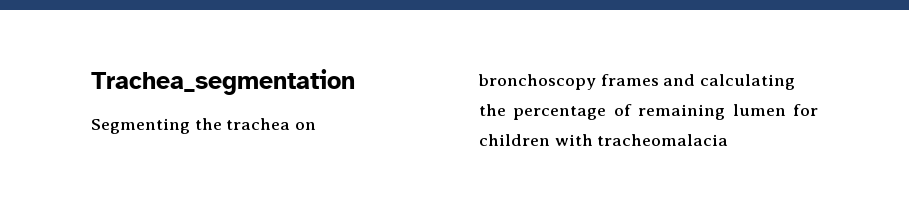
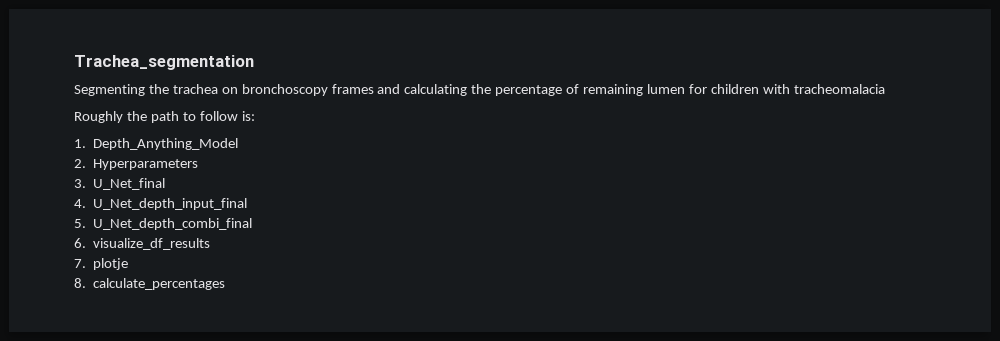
(729, 140) none -> [74,111,255,123] [74,138,239,150] [74,159,199,170] [74,178,166,190] [74,198,248,210] [74,218,253,230] [74,238,211,250] [74,258,129,270] [74,278,226,290] // Roughly the path to follow is: // 1. Depth_Anything_Model // 2. Hyperparameters // 3. U_Net_final // 4. U_Net_depth_input_final // 5. U_Net_depth_combi_final // 6. visualize_df_results // 7. plotje // 8. calculate_percentages

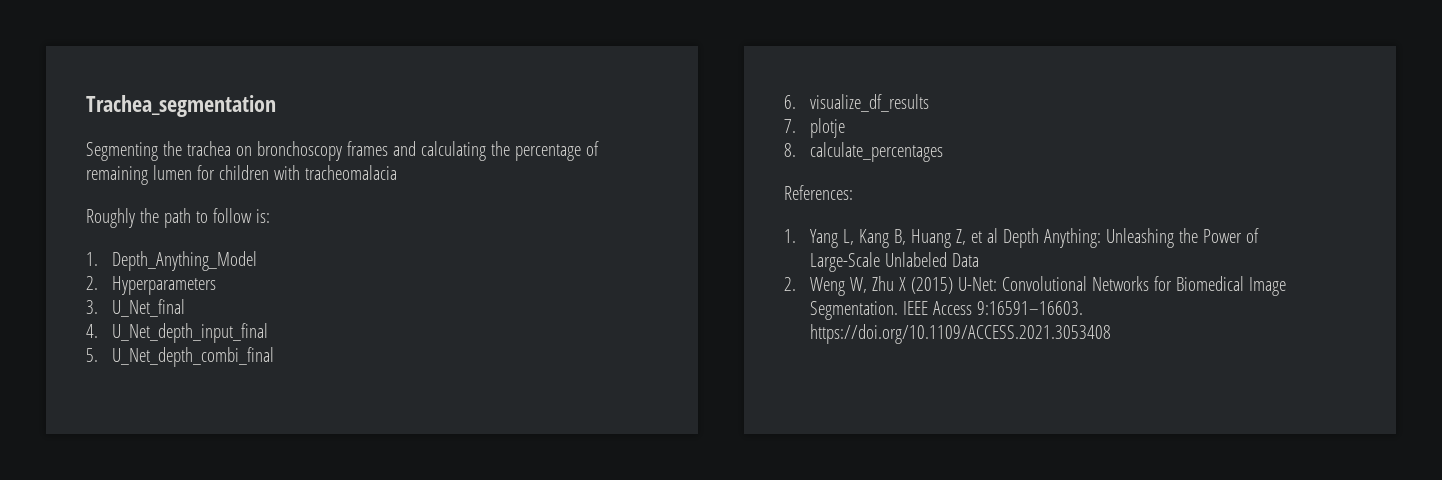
(226, 284) none -> [784,185,853,200] [784,228,1259,248] [809,252,979,272] [784,276,1286,296] [809,301,1083,320] [809,324,1111,344] // References: // 1. Yang L, Kang B, Huang Z, et al Depth Anything: Unleashing the Power of Large-Scale Unlabeled Data // 2. Weng W, Zhu X (2015) U-Net: Convolutional Networks for Biomedical Image Segmentation. IEEE Access 9:16591–16603. https://doi.org/10.1109/ACCESS.2021.3053408

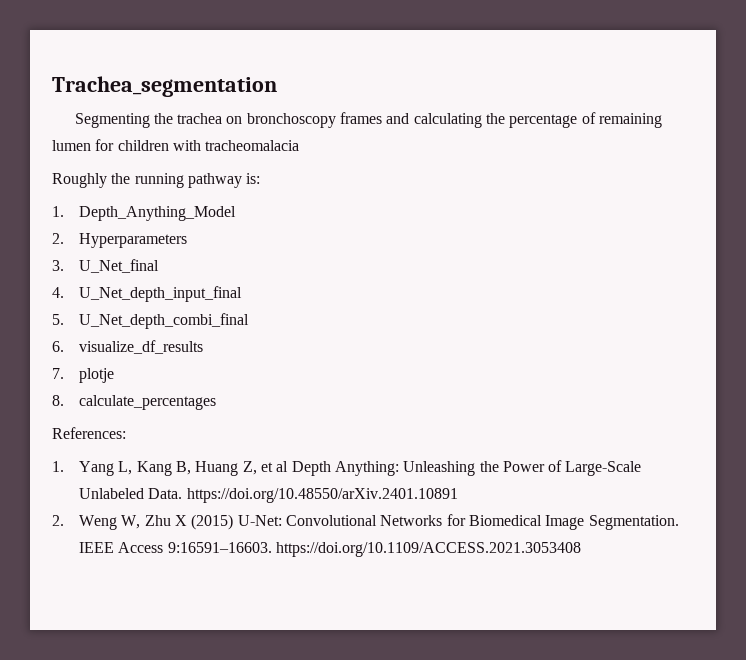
[163,208,252,228] path to follow -> [134,173,242,188] running pathway
[951,253,979,267] Data -> [148,488,458,503] Data. https://doi.org/10.48550/arXiv.2401.10891

